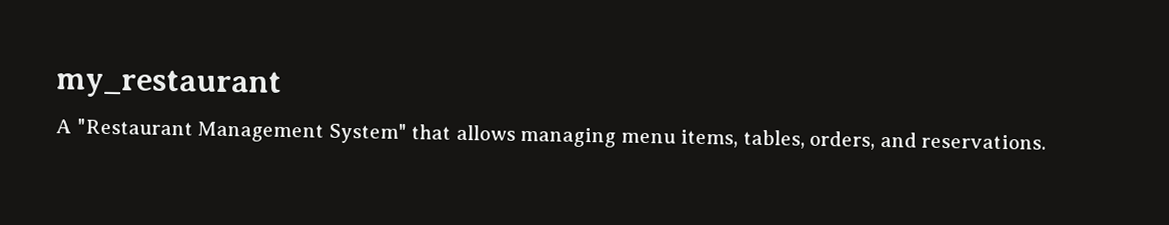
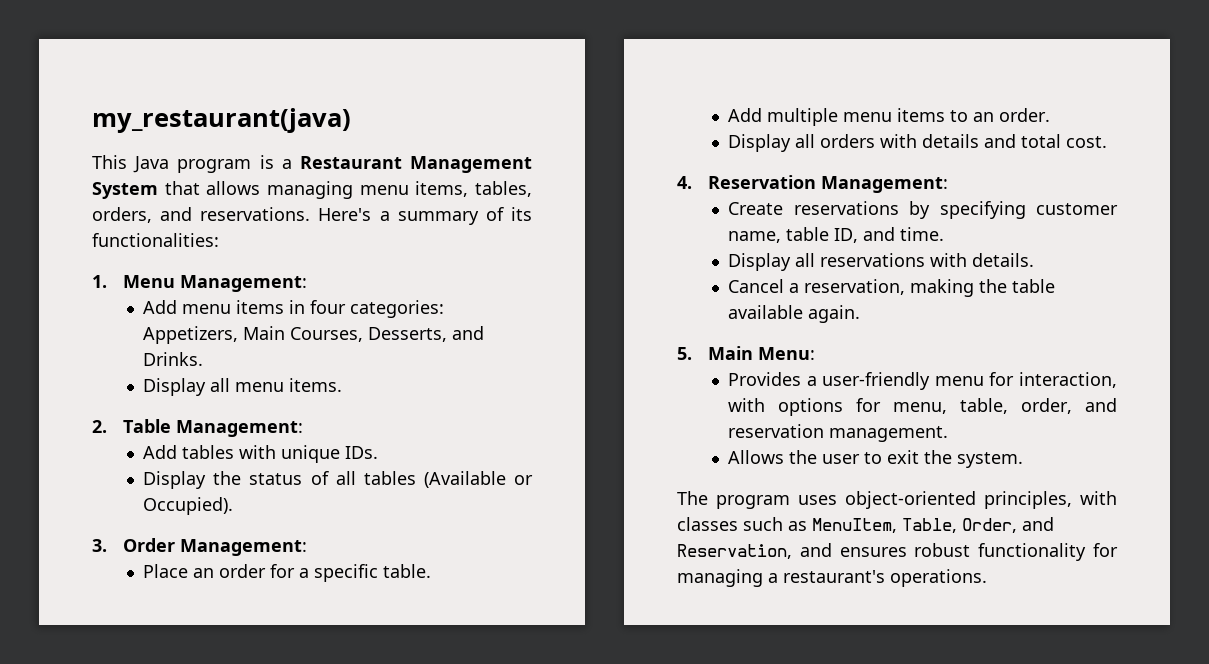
[56,68,282,100] [55,118,407,145] my_restaurant // A "Restaurant Management System" -> [92,108,351,133] [92,155,532,173] [92,182,158,199] my_restaurant(java) // This Java program is a Restaurant Management System
(1047, 141) none -> [318,207,533,225] [92,233,219,247] [92,275,308,292] [143,300,445,318] [143,326,485,344] [143,352,204,366] [143,378,343,396] [92,419,304,437] [143,445,379,463] [143,471,533,489] [143,497,234,515] [92,538,308,556] [143,564,432,582] [728,108,1051,126] [728,134,1108,152] [677,175,949,193] [728,201,1118,219] [728,227,945,243] [728,253,1035,271] [728,279,1056,297] [728,305,861,323] [677,346,816,360] [728,372,1117,390] [728,398,1117,416] [728,424,949,442] [728,450,1024,468] [677,491,1117,509] [677,517,1054,533] [677,543,1118,561] [677,569,987,587] Here's a summary of its functionalities: // 1. Menu Management: // Add menu items in four categories: Appetizers, Main Courses, Desserts, and Drinks. // Display all menu items. // 2. Table Management: // Add tables with unique IDs. // Display the status of all tables (Available or Occupied). // 3. Order Management: // Place an order for a specific table. // Add multiple menu items to an order. // Display all orders with details and total cost. // 4. Reservation Management: // Create reservations by specifying customer name, table ID, and time. // Display all reservations with details. // Cancel a reservation, making the table available again. // 5. Main Menu: // Provides a user-friendly menu for interaction, with options for menu, table, order, and reservation management. // Allows the user to exit the system. // The program uses object-oriented principles, with classes such as MenuItem, Table, Order, and Reservation, and ensures robust functionality for managing a restaurant's operations.

